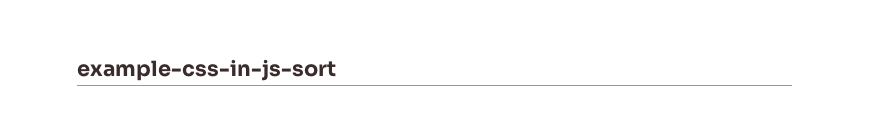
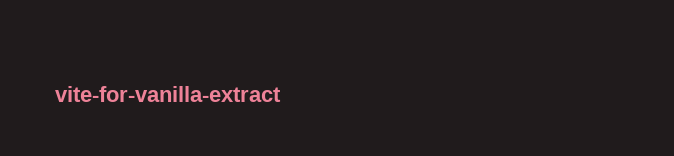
[77,59,336,81] example-css-in-js-sort -> [55,86,281,102] vite-for-vanilla-extract

